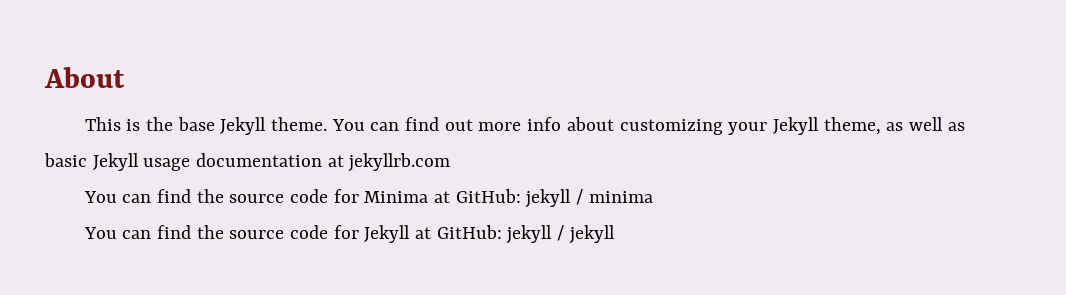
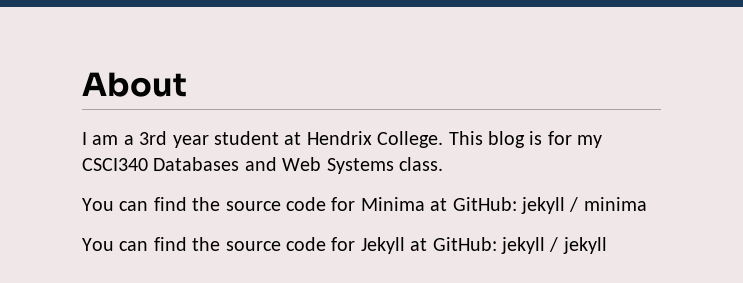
[84,117,965,135] [44,153,451,172] This is the base Jekyll theme. You can find out more info about customizing your Jekyll theme, as well as basic Jekyll usage documentation at jekyllrb.com -> [82,131,603,148] [82,157,443,174] I am a 3rd year student at Hendrix College. This blog is for my CSCI340 Databases and Web Systems class.

